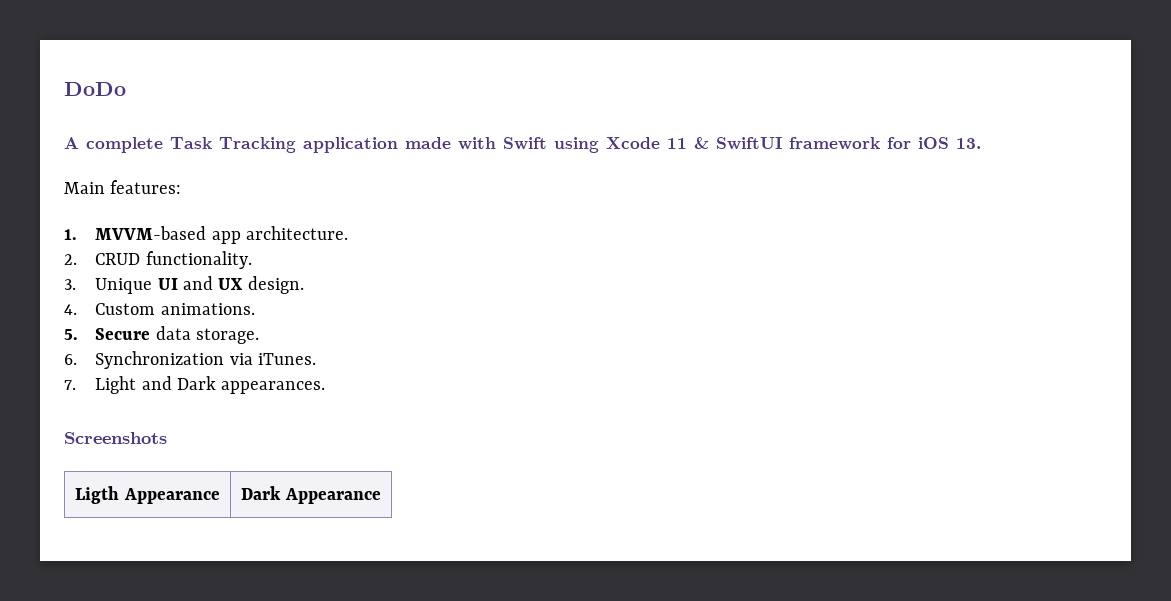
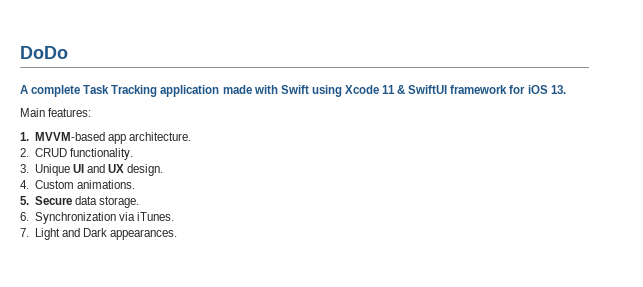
[64,432,167,444] [75,486,220,504] [241,486,381,504] // Screenshots // Ligth Appearance | Dark Appearance -> (178, 234) none

